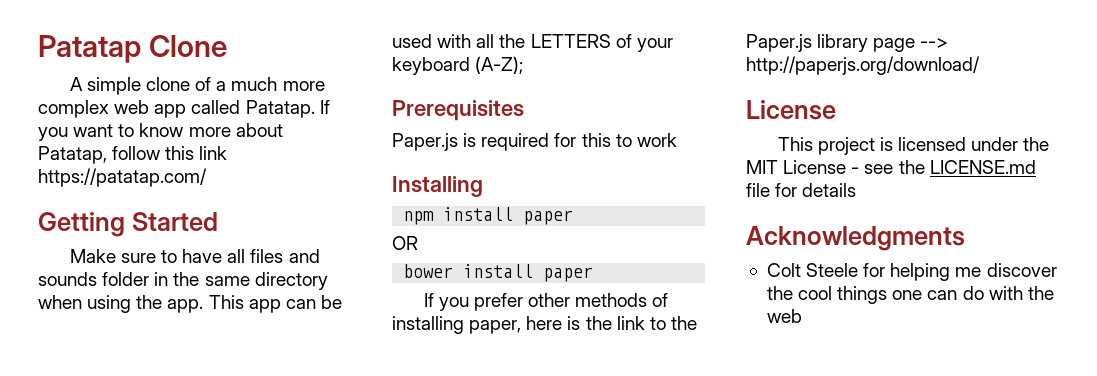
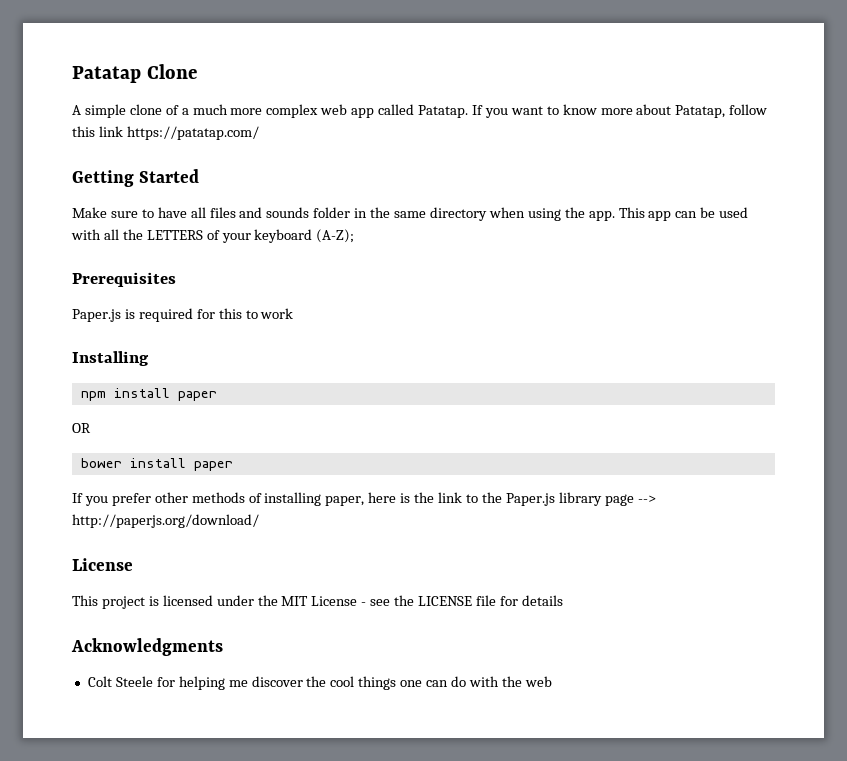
[929,160,1036,174] LICENSE.md -> [418,596,473,606] LICENSE

